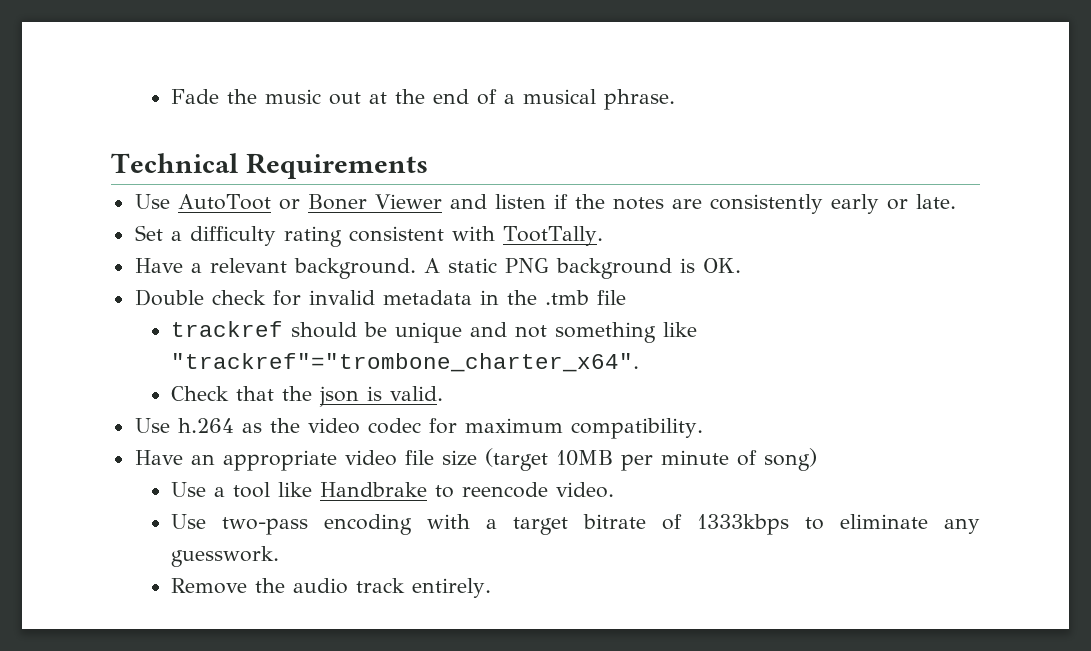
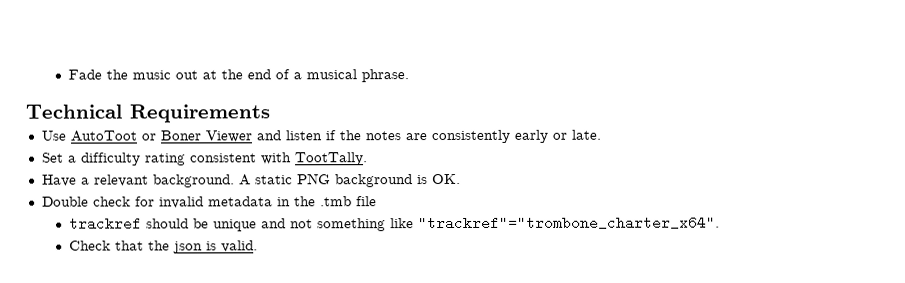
[134,418,703,439] [134,448,817,471] [171,482,615,498] [171,514,981,535] [171,546,280,567] [171,578,492,598] // Use h.264 as the video codec for maximum compatibility. // Have an appropriate video file size (target 10MB per minute of song) // Use a tool like Handbrake to reencode video. // Use two-pass encoding with a target bitrate of 1333kbps to eliminate any guesswork. // Remove the audio track entirely. -> (258, 246) none

